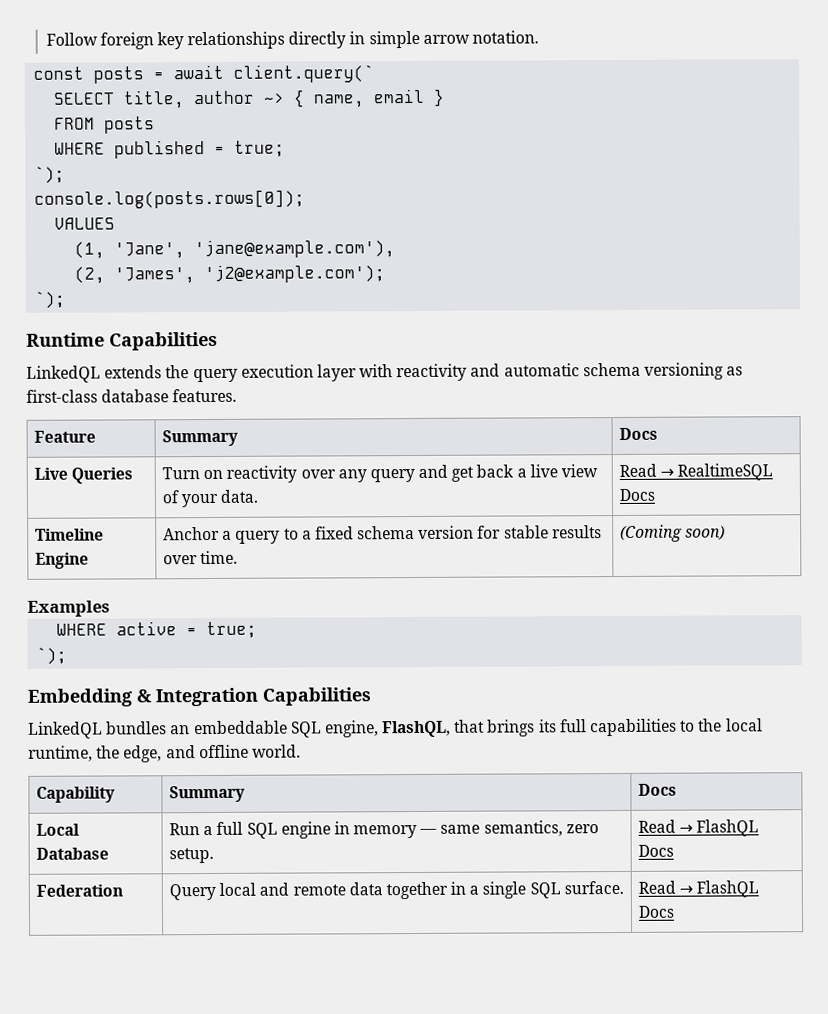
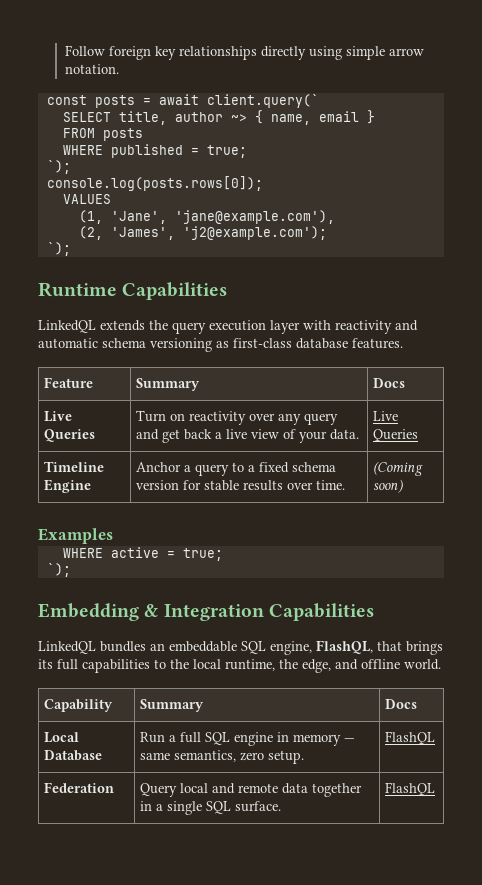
[349,31,366,45] in -> [308,46,342,60] using
[618,463,774,481] [618,488,655,501] Read → RealtimeSQL Docs -> [373,411,399,421] [373,429,419,442] Live Queries
[637,819,760,837] [637,844,674,857] Read → FlashQL Docs -> [385,731,436,745] FlashQL
[637,880,760,898] [637,905,675,918] Read → FlashQL Docs -> [385,782,436,796] FlashQL

